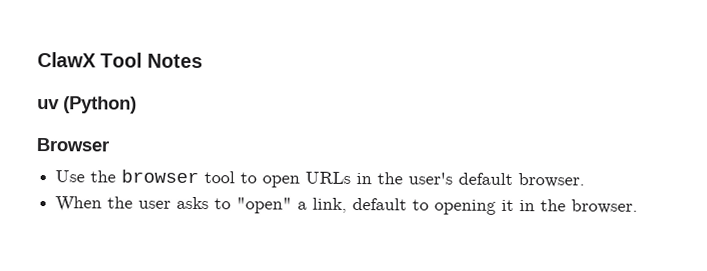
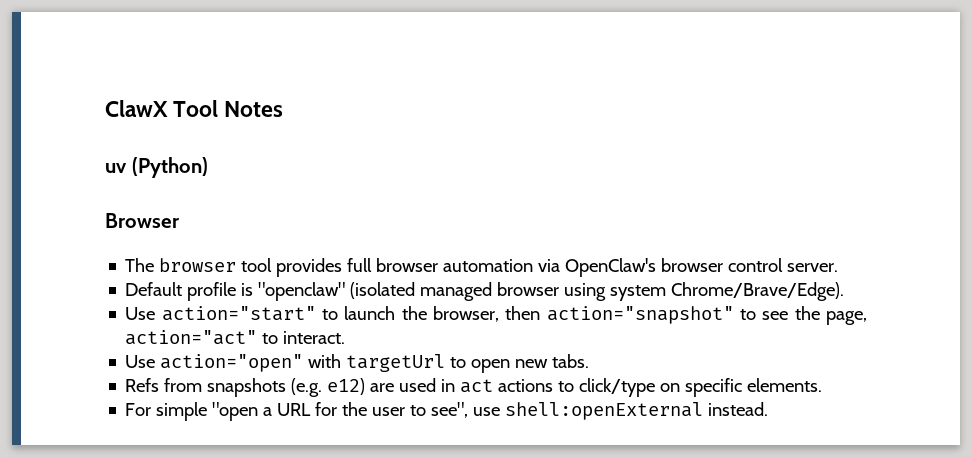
[55,169,586,188] [55,196,639,215] Use the browser tool to open URLs in the user's default browser. // When the user asks to "open" a link, default to opening it in the browser. -> [125,258,839,277] [125,282,845,301] [125,306,867,325] [125,330,346,345] [125,354,590,373] [125,378,823,397] [125,402,769,421] The browser tool provides full browser automation via OpenClaw's browser control server. // Default profile is "openclaw" (isolated managed browser using system Chrome/Brave/Edge). // Use action="start" to launch the browser, then action="snapshot" to see the page, action="act" to interact. // Use action="open" with targetUrl to open new tabs. // Refs from snapshots (e.g. e12) are used in act actions to click/type on specific elements. // For simple "open a URL for the user to see", use shell:openExternal instead.

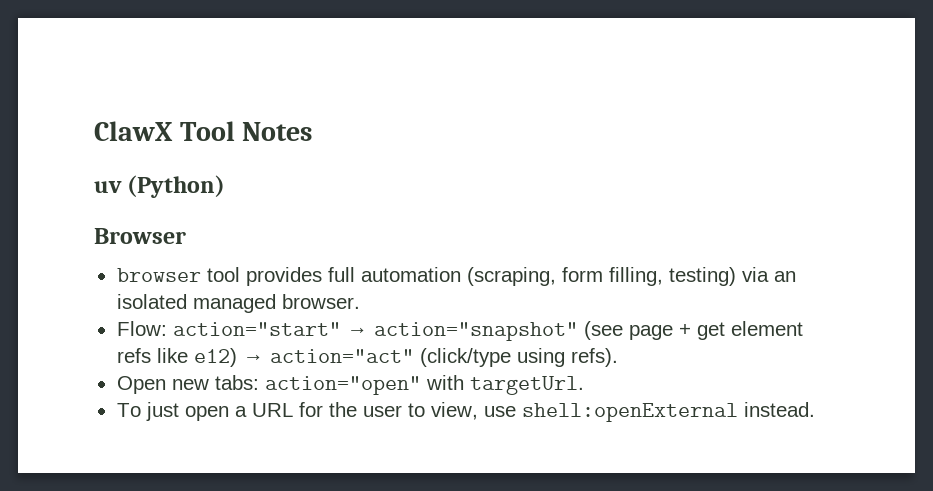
[125,258,155,272] The -> (186, 236) none
[376,258,839,277] [125,282,845,301] [125,306,867,325] [125,330,346,345] [125,354,590,373] [125,378,823,397] [125,402,259,421] browser automation via OpenClaw's browser control server. // Default profile is "openclaw" (isolated managed browser using system Chrome/Brave/Edge). // Use action="start" to launch the browser, then action="snapshot" to see the page, action="act" to interact. // Use action="open" with targetUrl to open new tabs. // Refs from snapshots (e.g. e12) are used in act actions to click/type on specific elements. // For simple "open -> [360,267,796,286] [116,294,360,313] [116,321,803,341] [116,348,618,367] [116,375,584,395] [116,402,229,421] automation (scraping, form filling, testing) via an isolated managed browser. // Flow: action="start" → action="snapshot" (see page + get element refs like e12) → action="act" (click/type using refs). // Open new tabs: action="open" with targetUrl. // To just open
[431,402,469,418] see", -> [430,402,478,420] view,

